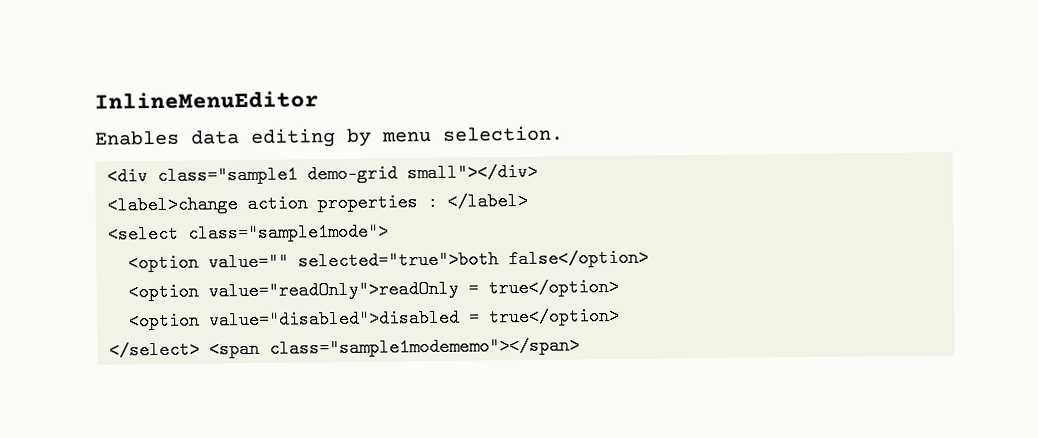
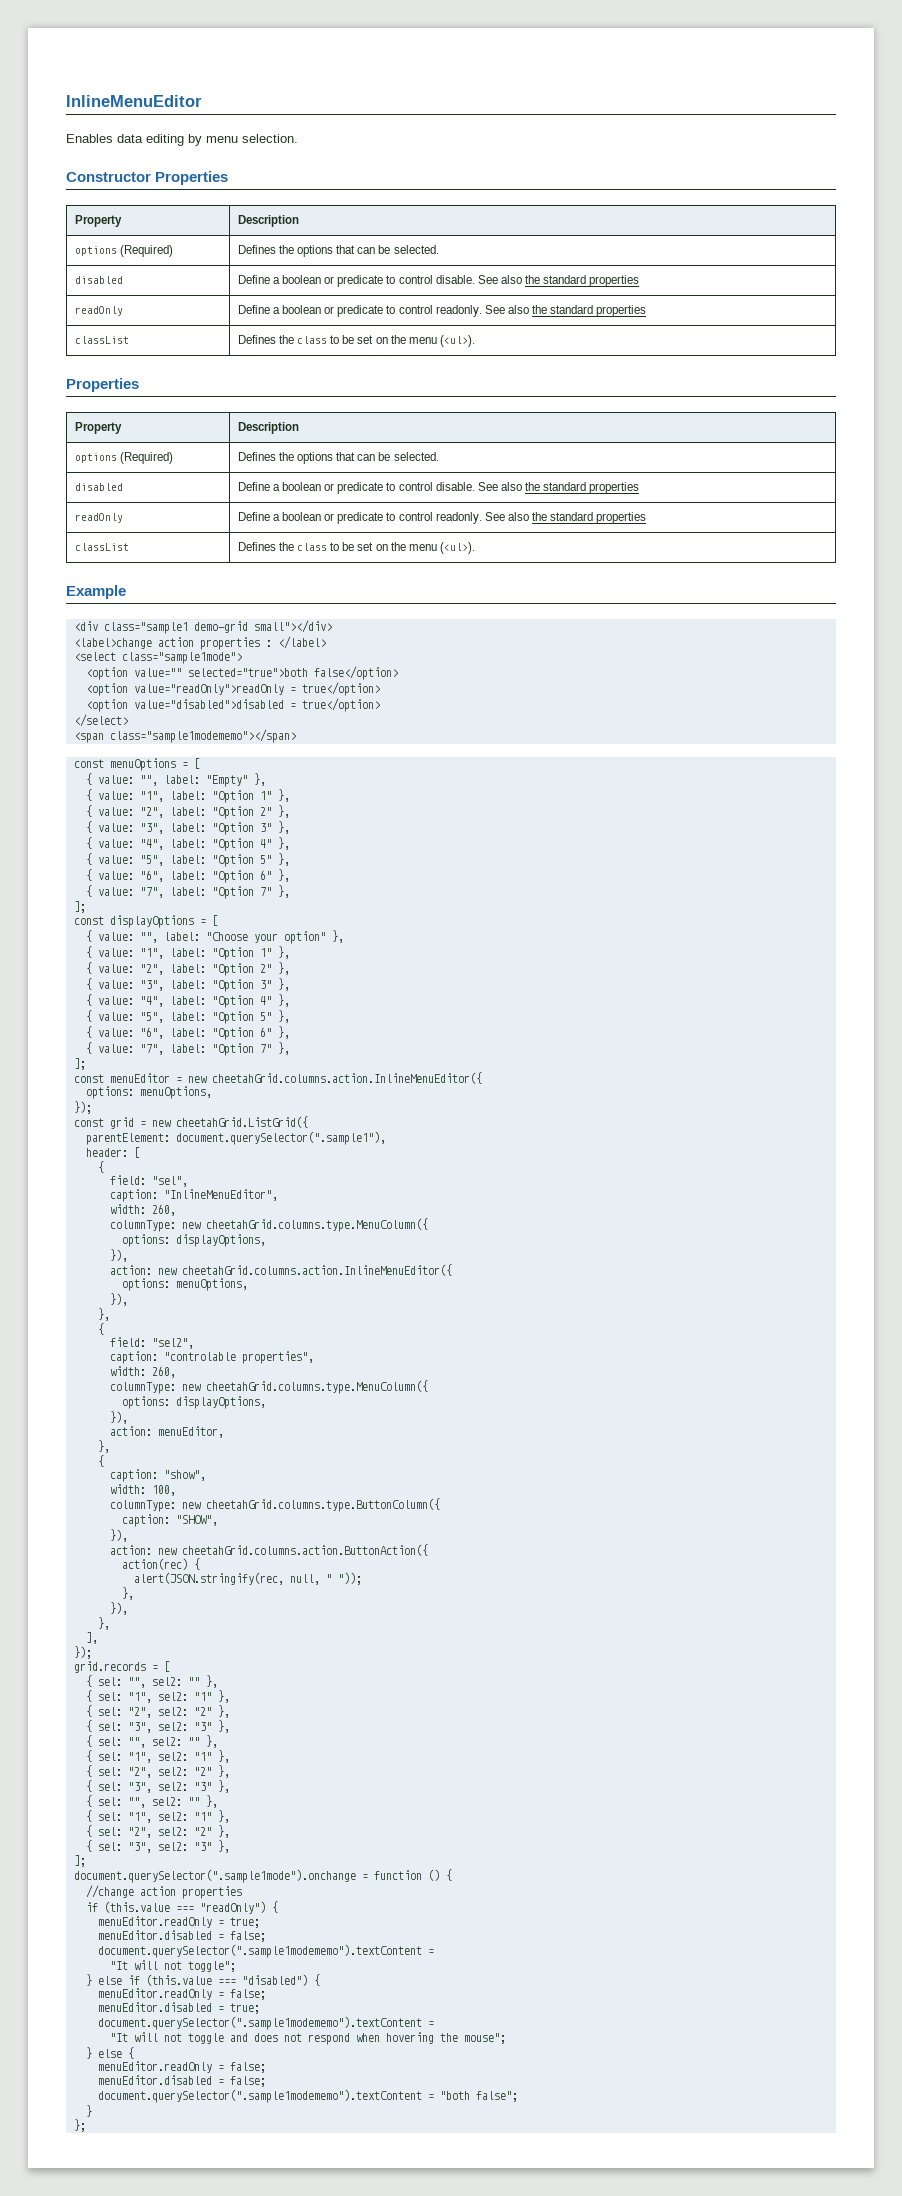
(564, 133) none -> [66,171,229,185] [74,215,122,227] [237,215,299,227] [74,245,174,257] [237,245,439,257] [74,276,123,284] [237,275,640,287] [74,306,123,316] [237,305,647,317] [74,336,129,344] [237,335,475,347] [66,378,139,392] [74,422,122,434] [237,422,299,434] [74,452,174,464] [237,452,439,464] [74,483,123,491] [237,482,640,494] [74,513,123,523] [237,512,647,524] [74,543,129,551] [237,542,475,554] [66,585,126,599] // Constructor Properties // Property | Description // options (Required) | Defines the options that can be selected. // disabled | Define a boolean or predicate to control disable. See also the standard properties // readOnly | Define a boolean or predicate to control readonly. See also the standard properties // classList | Defines the class to be set on the menu (<ul>). // Properties // Property | Description // options (Required) | Defines the options that can be selected. // disabled | Define a boolean or predicate to control disable. See also the standard properties // readOnly | Define a boolean or predicate to control readonly. See also the standard properties // classList | Defines the class to be set on the menu (<ul>). // Example
(200, 350) none -> (128, 720) //
(580, 347) none -> [73,758,200,771] [85,773,266,787] [85,789,290,803] [85,805,290,819] [85,821,290,835] [85,837,290,851] [85,853,290,867] [85,869,290,883] [85,885,290,899] [73,901,86,913] [73,915,218,928] [85,930,344,944] [85,946,290,960] [85,962,290,976] [85,978,290,992] [85,994,290,1008] [85,1010,290,1024] [85,1026,290,1040] [85,1042,290,1056] [73,1058,86,1070] [73,1072,482,1084] [85,1086,212,1099] [73,1101,92,1114] [73,1116,308,1129] [85,1131,386,1145] [85,1147,140,1158] [97,1161,104,1173] [109,1175,188,1187] [109,1189,278,1202] [109,1204,176,1216] [109,1218,428,1232] [121,1234,266,1247] [109,1249,128,1262] [109,1264,452,1276] [121,1278,248,1291] [109,1293,128,1306] [97,1308,110,1321] [97,1323,104,1335] [109,1337,194,1349] [109,1351,314,1364] [109,1366,176,1378] [109,1380,428,1394] [121,1396,266,1409] [109,1411,128,1424] [109,1426,224,1438] [97,1440,110,1453] [97,1455,104,1467] [109,1469,206,1482] [109,1484,176,1496] [109,1498,440,1512] [121,1514,218,1527] [109,1529,128,1542] [109,1544,428,1556] [121,1558,200,1570] [133,1572,362,1585] [121,1587,134,1600] [109,1602,128,1615] [97,1617,110,1630] [85,1632,98,1644] [73,1646,92,1659] [73,1661,170,1673] [85,1675,218,1688] [85,1690,230,1703] [85,1705,230,1718] [85,1720,230,1733] [85,1735,218,1748] [85,1750,230,1763] [85,1765,230,1778] [85,1780,230,1793] [85,1795,218,1808] [85,1810,230,1823] [85,1825,230,1838] [85,1840,230,1853] [73,1855,86,1867] [73,1869,452,1883] [85,1885,242,1899] [85,1901,278,1914] [97,1916,260,1928] [97,1930,266,1942] [97,1944,434,1958] [109,1960,236,1972] [85,1974,320,1986] [97,1988,266,2000] [97,2002,260,2014] [97,2016,434,2030] [109,2032,506,2045] [85,2047,134,2059] [97,2061,266,2073] [97,2075,266,2087] [97,2089,518,2103] [85,2105,92,2117] [73,2119,86,2132] // const menuOptions = [ // { value: "", label: "Empty" }, // { value: "1", label: "Option 1" }, // { value: "2", label: "Option 2" }, // { value: "3", label: "Option 3" }, // { value: "4", label: "Option 4" }, // { value: "5", label: "Option 5" }, // { value: "6", label: "Option 6" }, // { value: "7", label: "Option 7" }, // ]; // const displayOptions = [ // { value: "", label: "Choose your option" }, // { value: "1", label: "Option 1" }, // { value: "2", label: "Option 2" }, // { value: "3", label: "Option 3" }, // { value: "4", label: "Option 4" }, // { value: "5", label: "Option 5" }, // { value: "6", label: "Option 6" }, // { value: "7", label: "Option 7" }, // ]; // const menuEditor = new cheetahGrid.columns.action.InlineMenuEditor({ // options: menuOptions, // }); // const grid = new cheetahGrid.ListGrid({ // parentElement: document.querySelector(".sample1"), // header: [ // { // field: "sel", // caption: "InlineMenuEditor", // width: 260, // columnType: new cheetahGrid.columns.type.MenuColumn({ // options: displayOptions, // }), // action: new cheetahGrid.columns.action.InlineMenuEditor({ // options: menuOptions, // }), // }, // { // field: "sel2", // caption: "controlable properties", // width: 260, // columnType: new cheetahGrid.columns.type.MenuColumn({ // options: displayOptions, // }), // action: menuEditor, // }, // { // caption: "show", // width: 100, // columnType: new cheetahGrid.columns.type.ButtonColumn({ // caption: "SHOW", // }), // action: new cheetahGrid.columns.action.ButtonAction({ // action(rec) { // alert(JSON.stringify(rec, null, " ")); // }, // }), // }, // ], // }); // grid.records = [ // { sel: "", sel2: "" }, // { sel: "1", sel2: "1" }, // { sel: "2", sel2: "2" }, // { sel: "3", sel2: "3" }, // { sel: "", sel2: "" }, // { sel: "1", sel2: "1" }, // { sel: "2", sel2: "2" }, // { sel: "3", sel2: "3" }, // { sel: "", sel2: "" }, // { sel: "1", sel2: "1" }, // { sel: "2", sel2: "2" }, // { sel: "3", sel2: "3" }, // ]; // document.querySelector(".sample1mode").onchange = function () { // //change action properties // if (this.value === "readOnly") { // menuEditor.readOnly = true; // menuEditor.disabled = false; // document.querySelector(".sample1modememo").textContent = // "It will not toggle"; // } else if (this.value === "disabled") { // menuEditor.readOnly = false; // menuEditor.disabled = true; // document.querySelector(".sample1modememo").textContent = // "It will not toggle and does not respond when hovering the mouse"; // } else { // menuEditor.readOnly = false; // menuEditor.disabled = false; // document.querySelector(".sample1modememo").textContent = "both false"; // } // };

